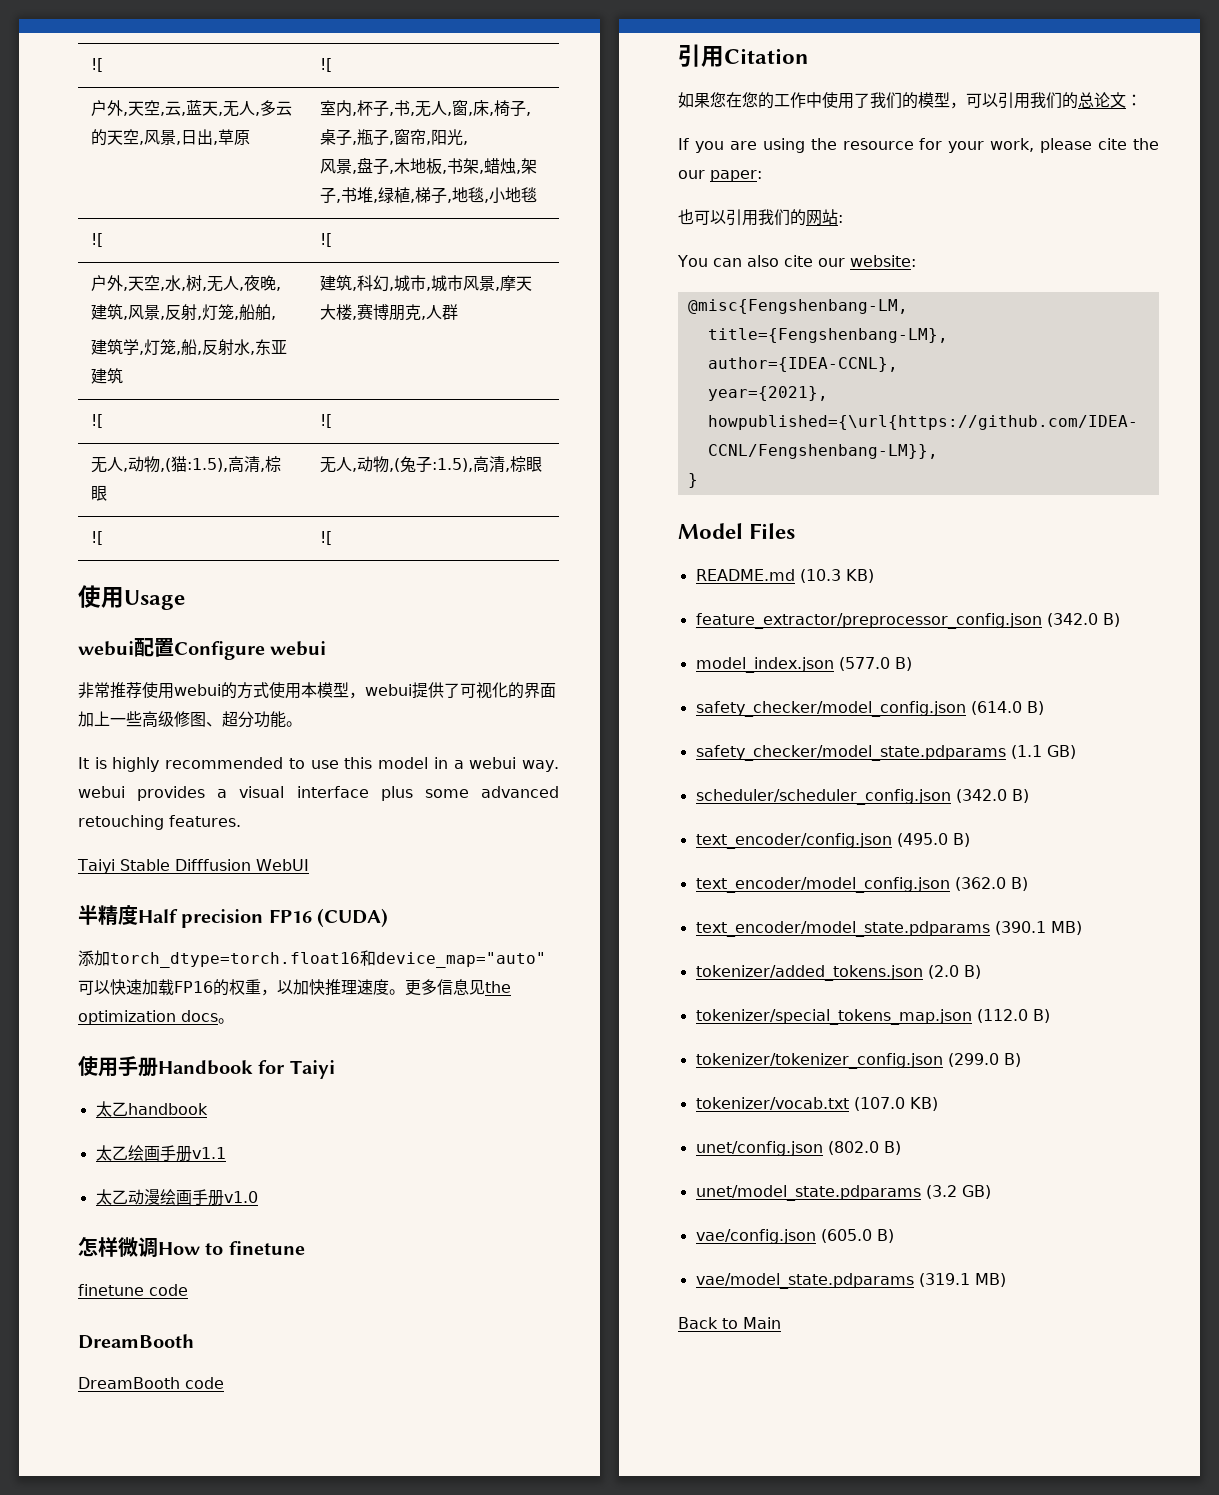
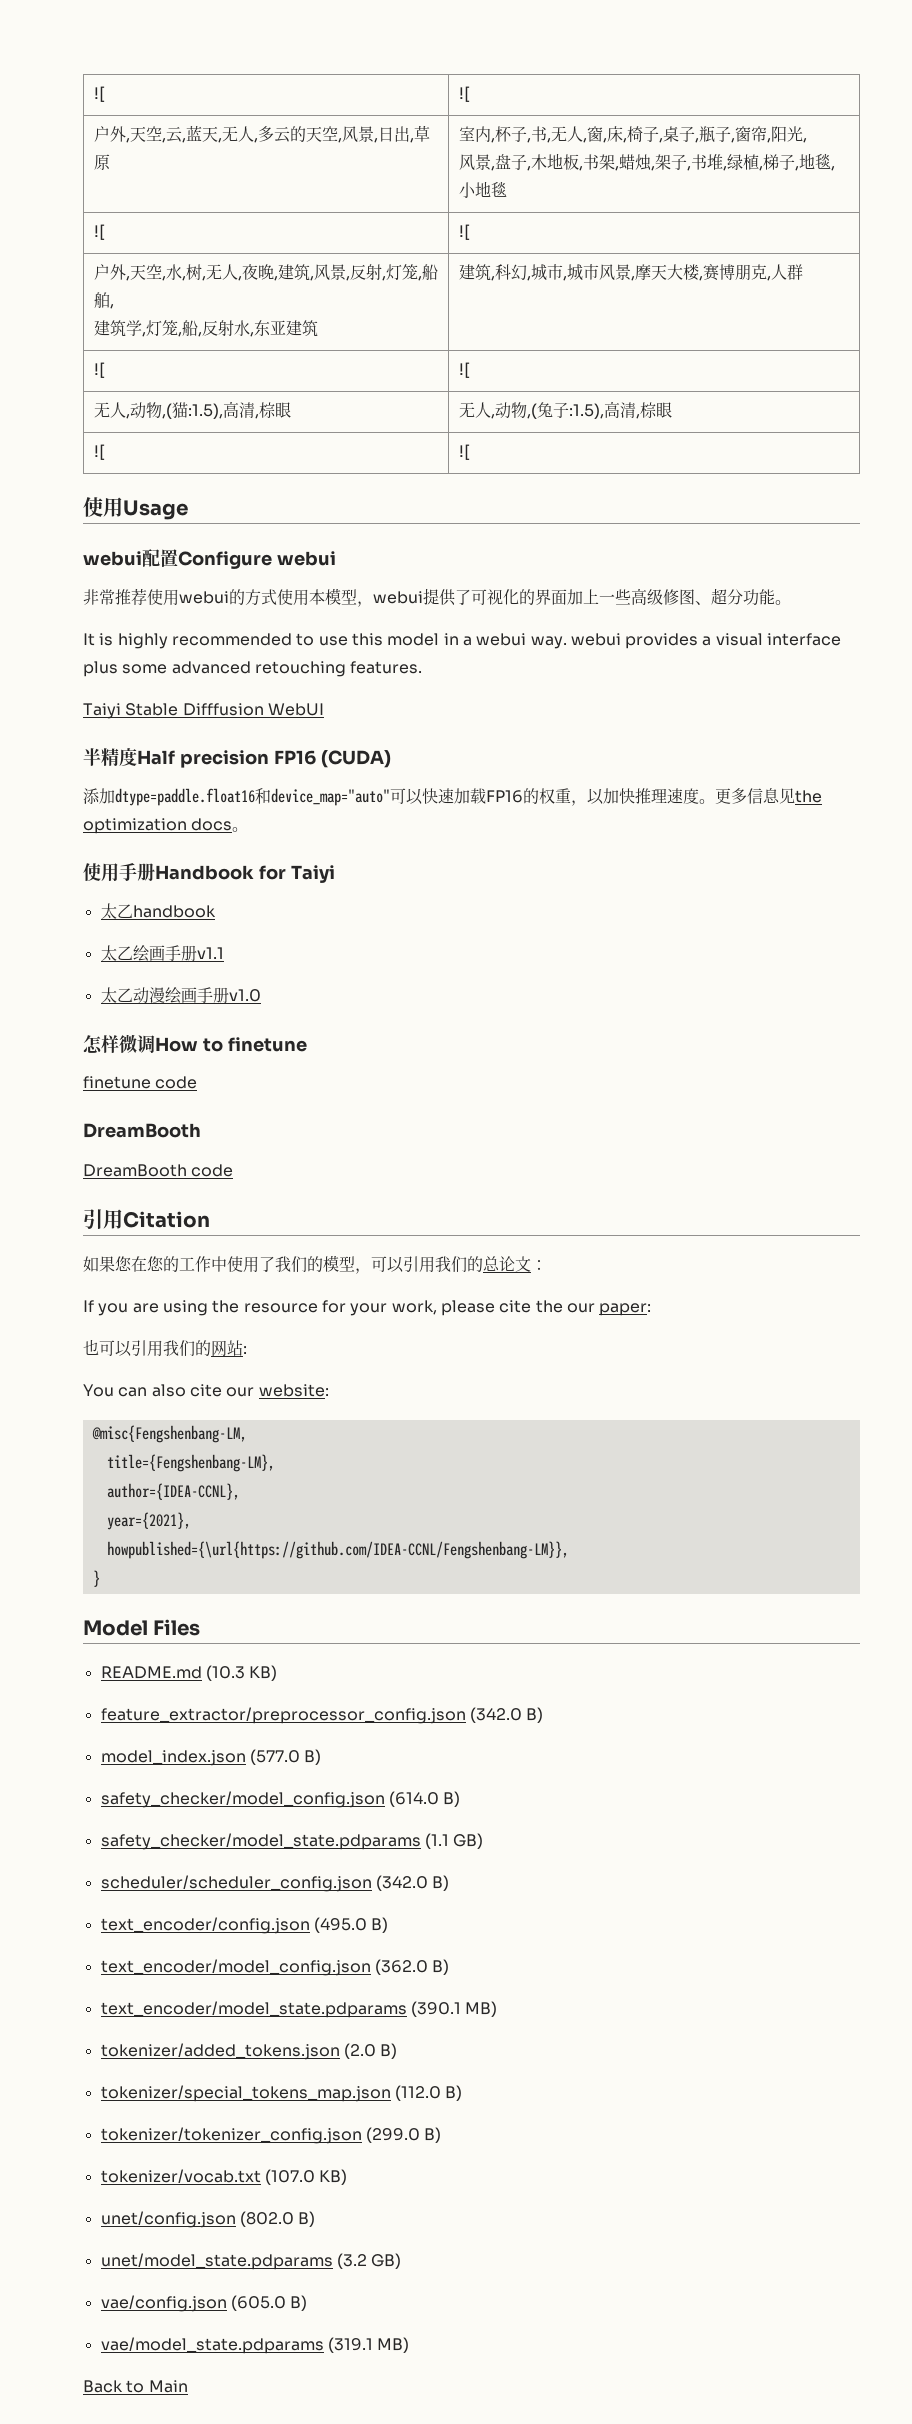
[110,952,360,968] torch_dtype=torch.float16 -> [115,788,255,806] dtype=paddle.float16

